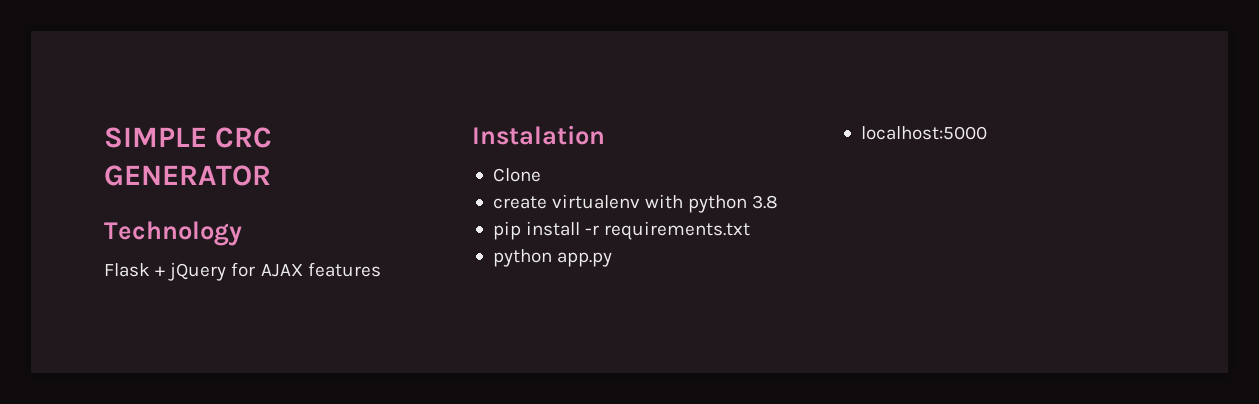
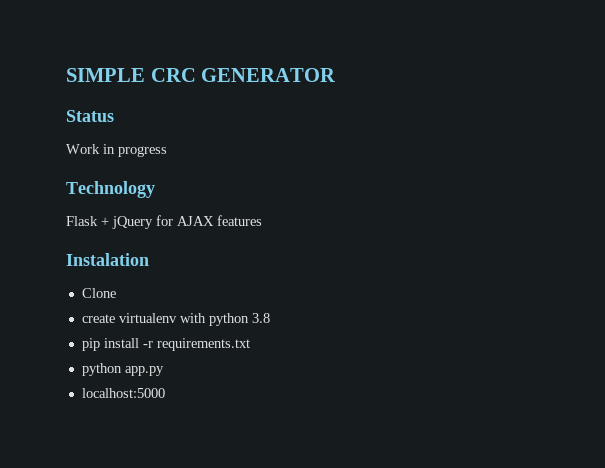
(271, 175) none -> [66,110,114,122] [66,144,167,157] // Status // Work in progress

